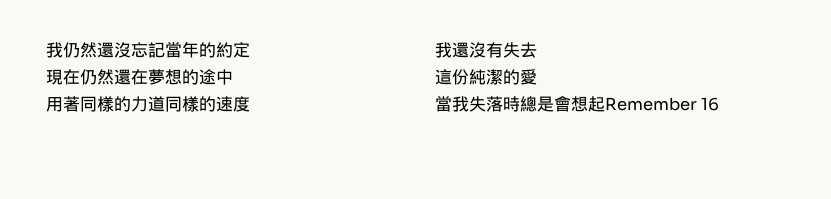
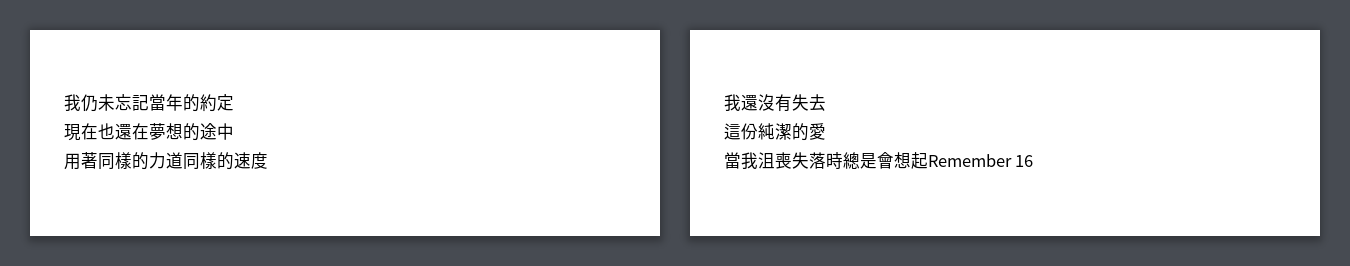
[80,42,131,58] 然還沒 -> [98,94,115,111] 未
[80,69,114,85] 仍然 -> [98,123,115,140] 也
(469, 104) none -> [758,152,792,169] 沮喪

